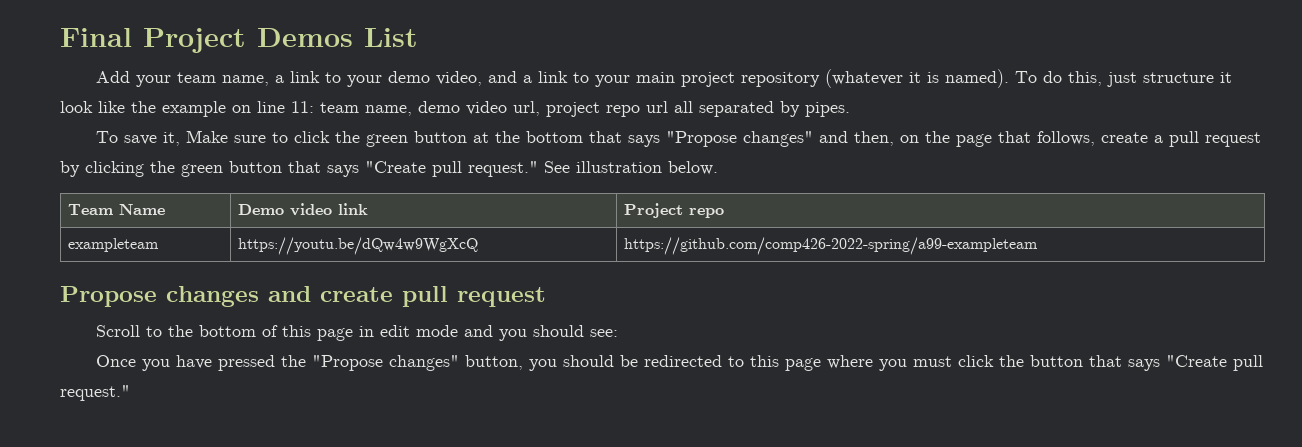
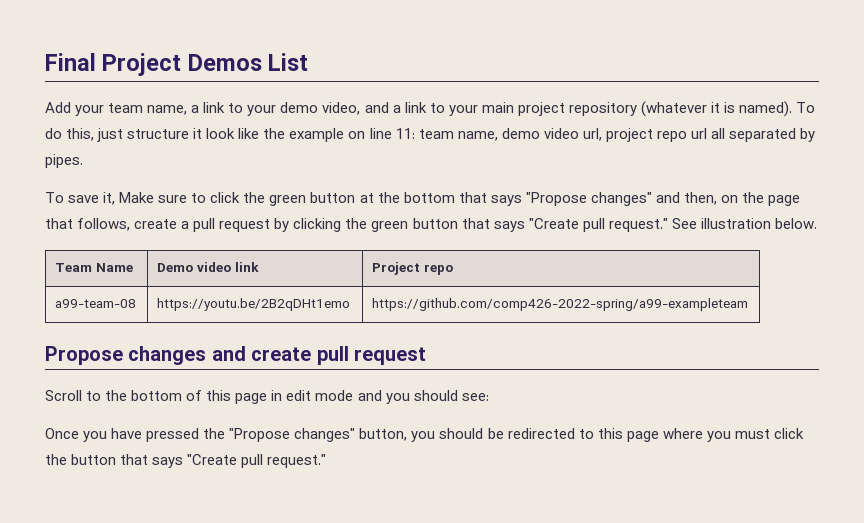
[67,238,159,252] [237,237,478,255] exampleteam | https://youtu.be/dQw4w9WgXcQ -> [55,299,137,308] [157,298,351,311] a99-team-08 | https://youtu.be/2B2qDHt1emo

